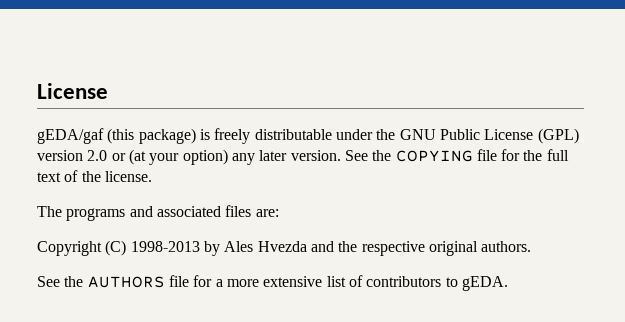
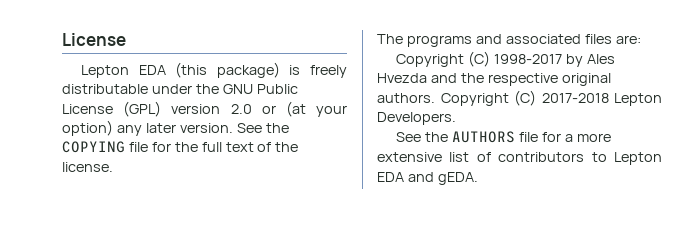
[37,128,104,144] gEDA/gaf -> [81,65,166,78] Lepton EDA
[130,241,200,252] 1998-2013 -> [494,54,563,64] 1998-2017
(532, 246) none -> [440,90,662,106] [377,112,456,125] Copyright (C) 2017-2018 Lepton Developers.
(458, 282) none -> [614,152,662,165] [377,172,434,182] Lepton EDA and

